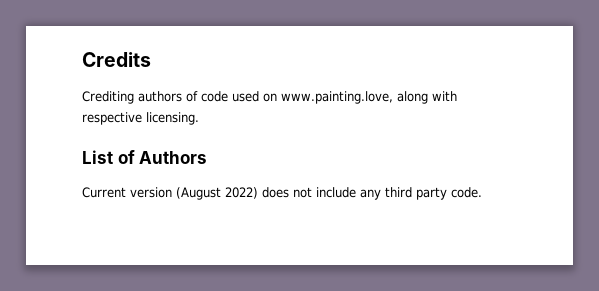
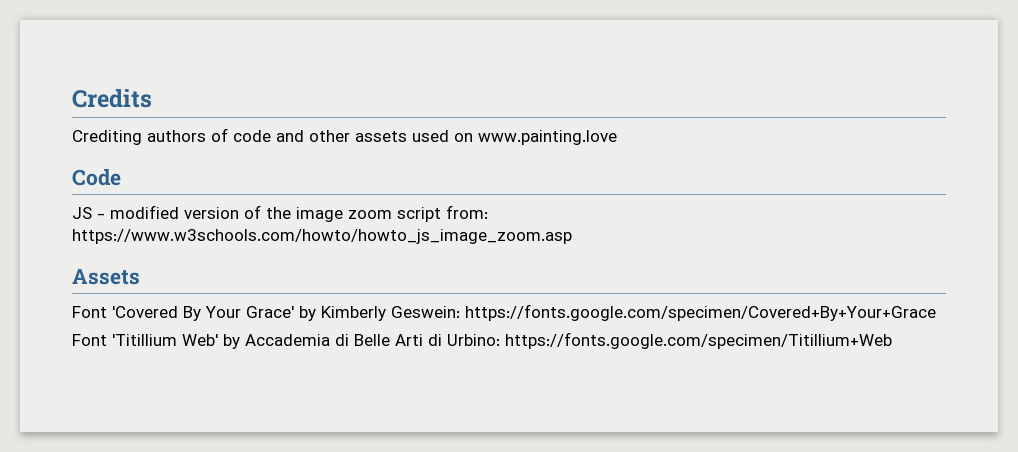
[232,91,457,104] [82,112,199,125] [82,150,208,164] [82,187,482,200] used on www.painting.love, along with respective licensing. // List of Authors // Current version (August 2022) does not include any third party code. -> [276,130,617,145] [72,169,121,186] [72,205,488,222] [72,229,572,244] [72,269,140,285] [72,304,936,321] [72,332,892,349] and other assets used on www.painting.love // Code // JS - modified version of the image zoom script from: https://www.w3schools.com/howto/howto_js_image_zoom.asp // Assets // Font 'Covered By Your Grace' by Kimberly Geswein: https://fonts.google.com/specimen/Covered+By+Your+Grace // Font 'Titillium Web' by Accademia di Belle Arti di Urbino: https://fonts.google.com/specimen/Titillium+Web

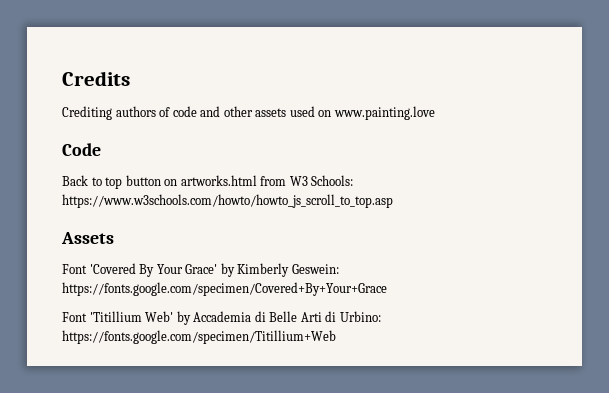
[72,205,488,222] [72,229,572,244] JS - modified version of the image zoom script from: https://www.w3schools.com/howto/howto_js_image_zoom.asp -> [62,175,354,189] [62,194,393,208] Back to top button on artworks.html from W3 Schools: https://www.w3schools.com/howto/howto_js_scroll_to_top.asp

